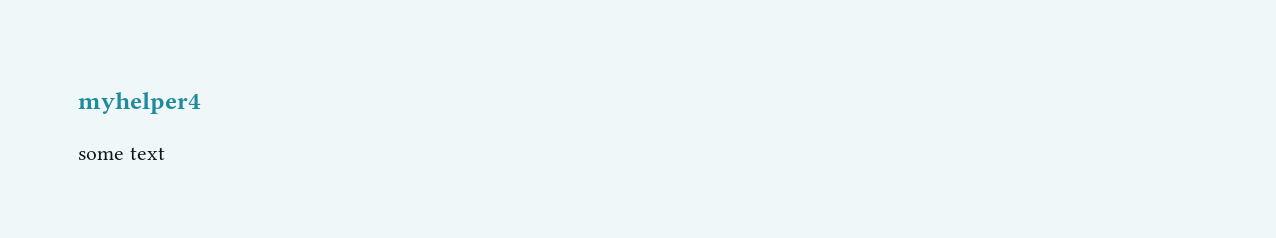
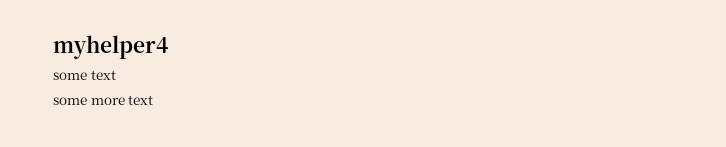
(165, 153) none -> [53,95,154,105] // some more text

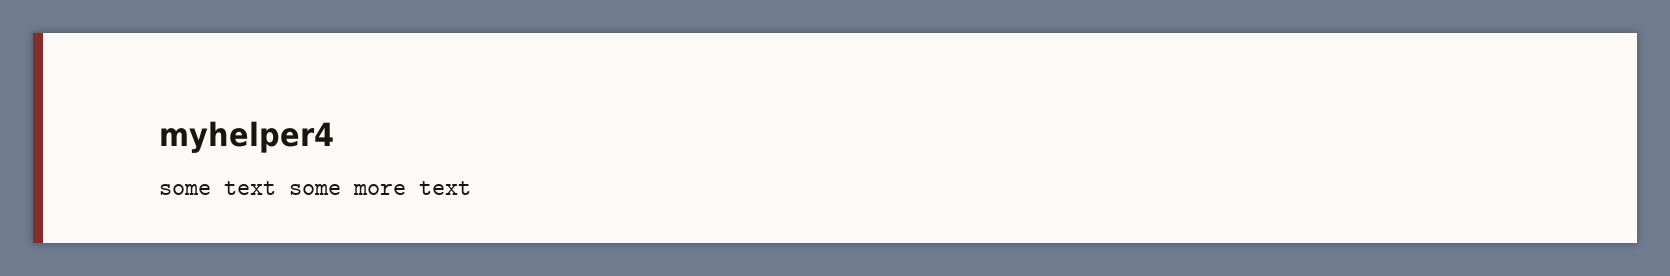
(116, 75) // -> (276, 188) none

